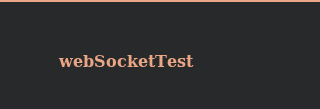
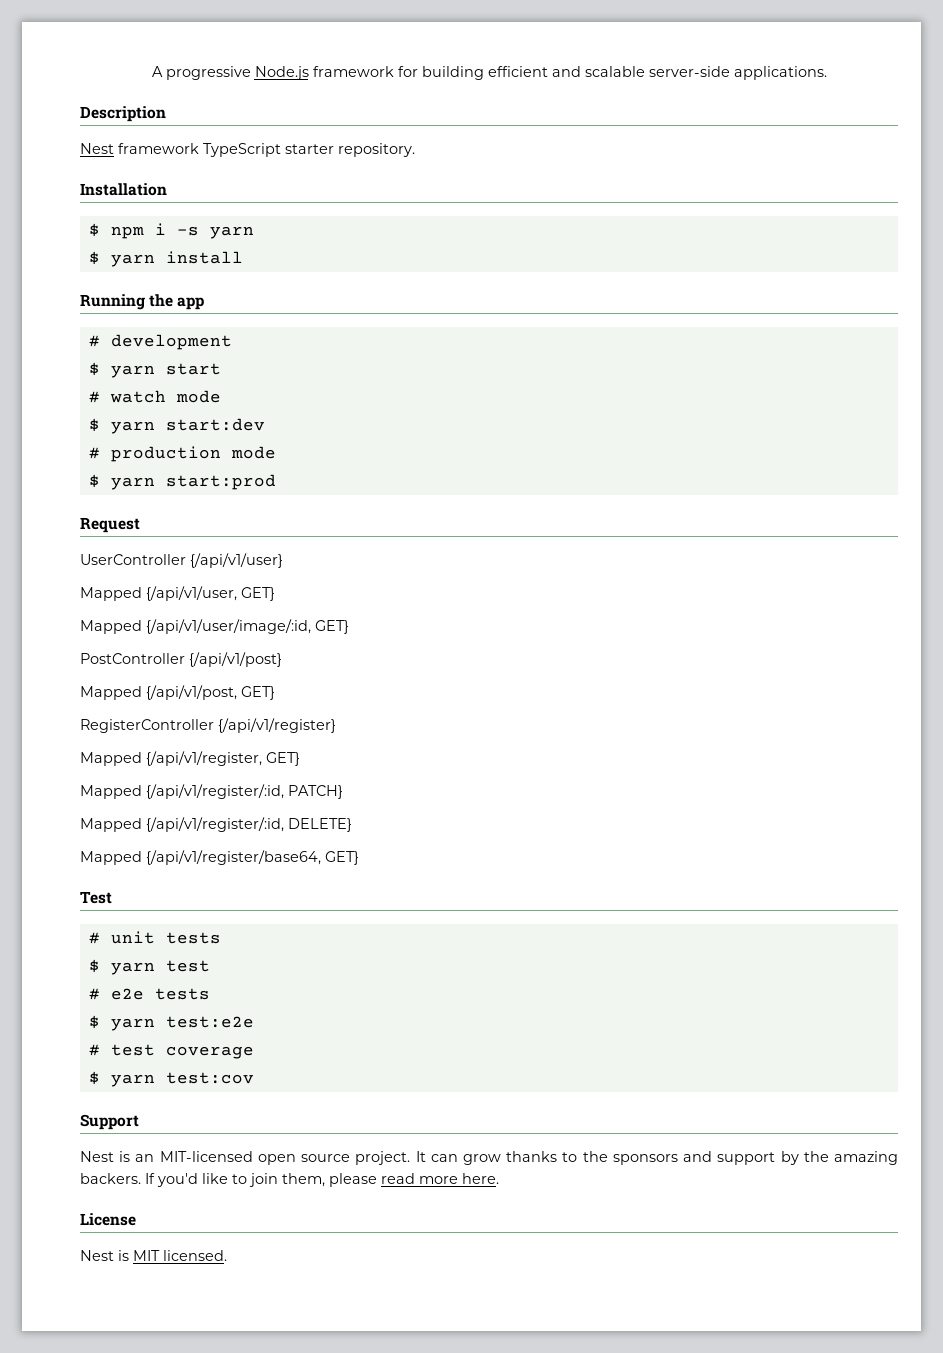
[58,55,194,67] webSocketTest -> [151,66,827,80] [80,106,166,122] [80,143,415,157] [80,183,167,196] [88,223,254,239] [88,251,243,267] [80,294,205,310] [88,334,232,350] [88,362,221,378] [88,390,221,403] [88,418,265,434] [88,446,276,462] [88,474,276,490] [80,517,140,533] [80,553,283,568] [80,586,275,601] [80,619,349,634] [80,652,282,667] [80,685,275,700] [80,718,336,733] [80,751,300,766] [80,784,343,799] [80,817,352,832] [80,850,359,865] [80,891,112,904] [88,931,221,944] [88,959,210,975] [88,988,210,1000] [88,1015,254,1031] [88,1044,254,1059] [88,1071,254,1087] [80,1114,139,1130] [80,1151,898,1165] [80,1173,499,1187] [80,1213,136,1226] [80,1250,227,1261] A progressive Node.js framework for building efficient and scalable server-side applications. // Description // Nest framework TypeScript starter repository. // Installation // $ npm i -s yarn // $ yarn install // Running the app // # development // $ yarn start // # watch mode // $ yarn start:dev // # production mode // $ yarn start:prod // Request // UserController {/api/v1/user} // Mapped {/api/v1/user, GET} // Mapped {/api/v1/user/image/:id, GET} // PostController {/api/v1/post} // Mapped {/api/v1/post, GET} // RegisterController {/api/v1/register} // Mapped {/api/v1/register, GET} // Mapped {/api/v1/register/:id, PATCH} // Mapped {/api/v1/register/:id, DELETE} // Mapped {/api/v1/register/base64, GET} // Test // # unit tests // $ yarn test // # e2e tests // $ yarn test:e2e // # test coverage // $ yarn test:cov // Support // Nest is an MIT-licensed open source project. It can grow thanks to the sponsors and support by the amazing backers. If you'd like to join them, please read more here. // License // Nest is MIT licensed.

